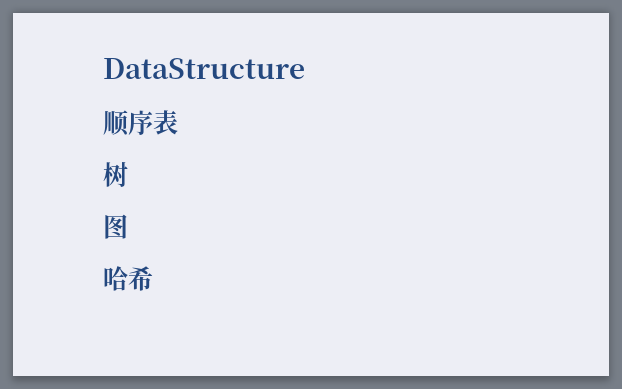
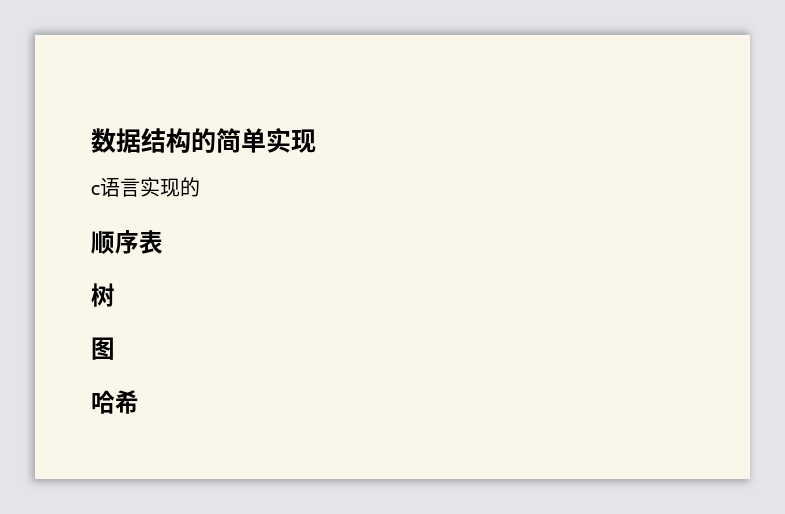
[103,58,305,79] DataStructure -> [91,128,316,153] [91,177,200,197] 数据结构的简单实现 // c语言实现的

